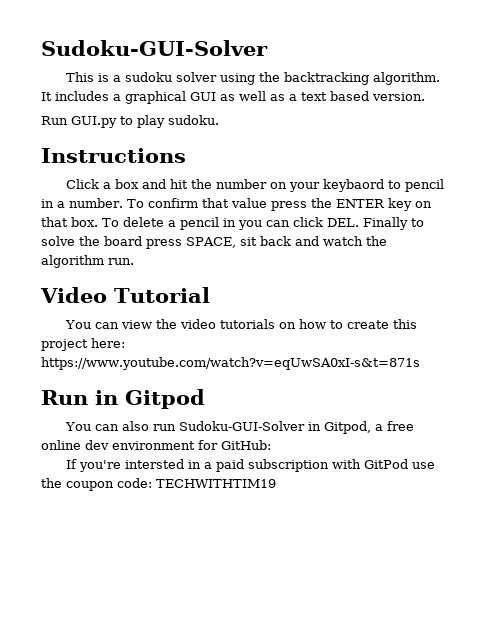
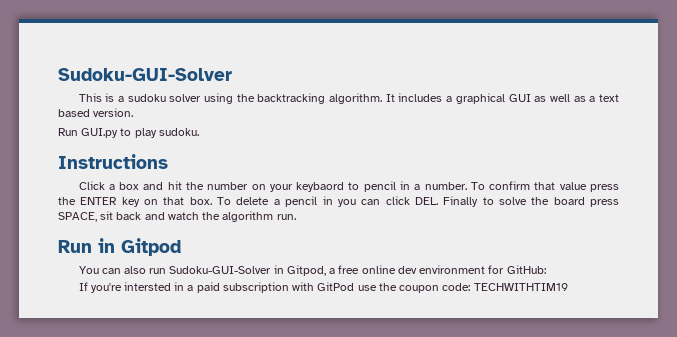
[40,287,210,303] [64,319,417,329] [41,338,125,351] [41,357,420,370] // Video Tutorial // You can view the video tutorials on how to create this project here: https://www.youtube.com/watch?v=eqUwSA0xI-s&t=871s -> (296, 217) none

